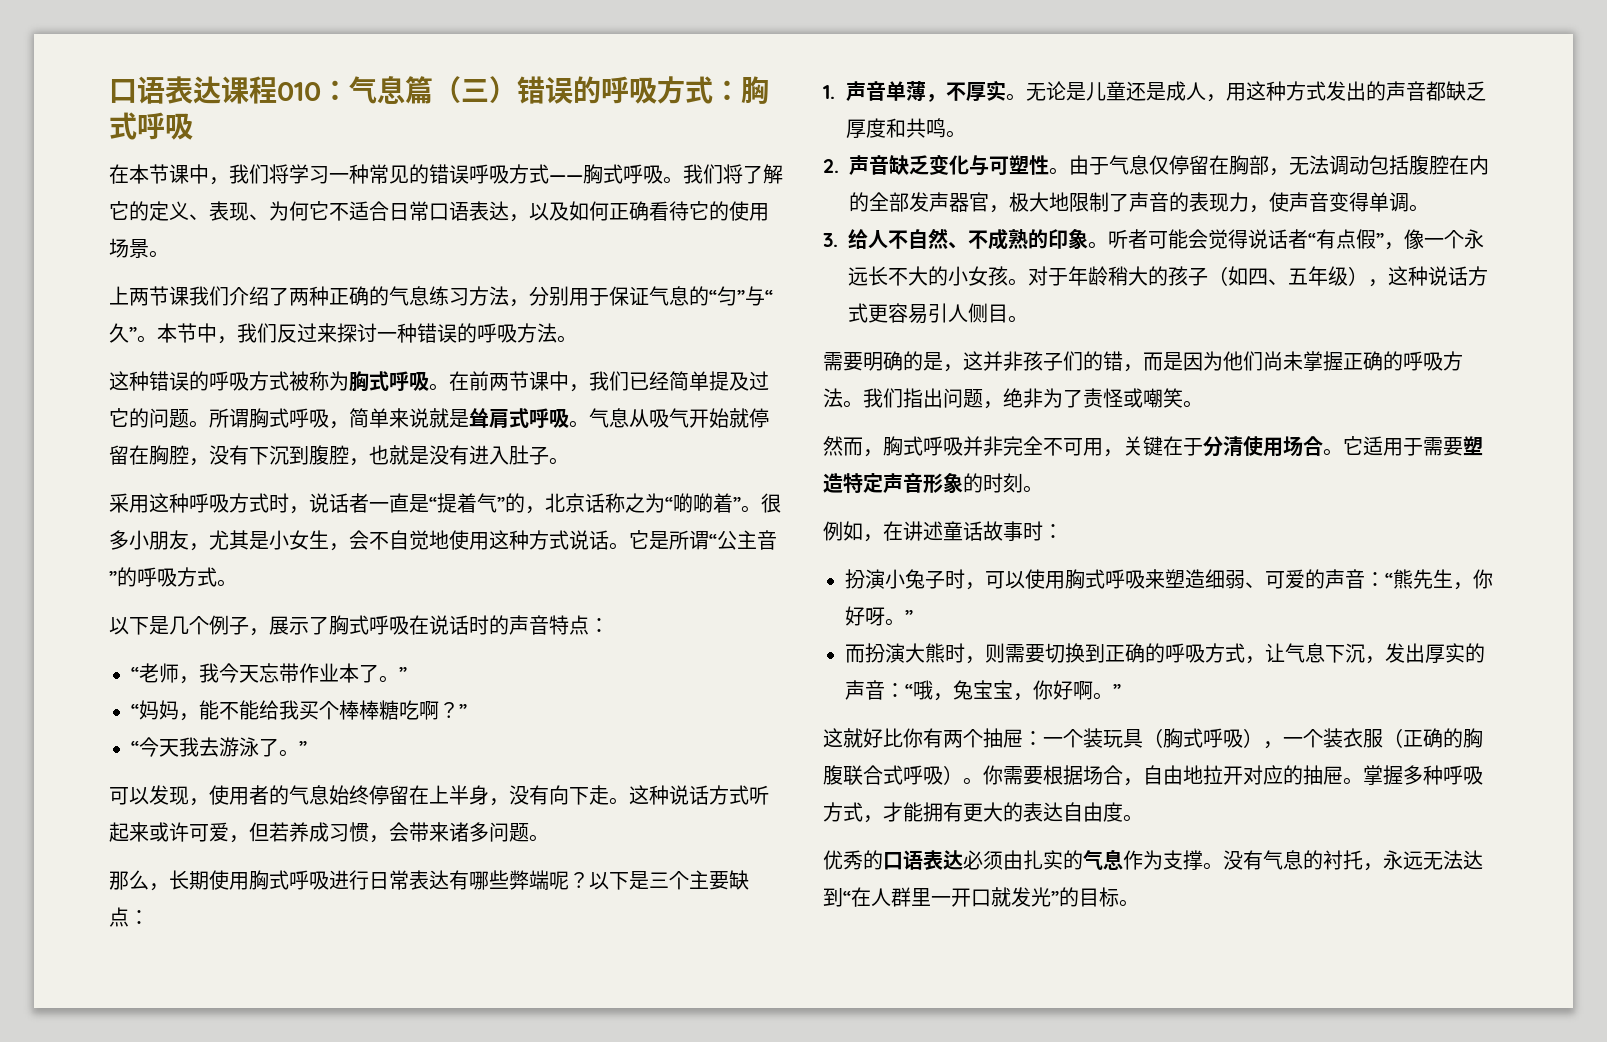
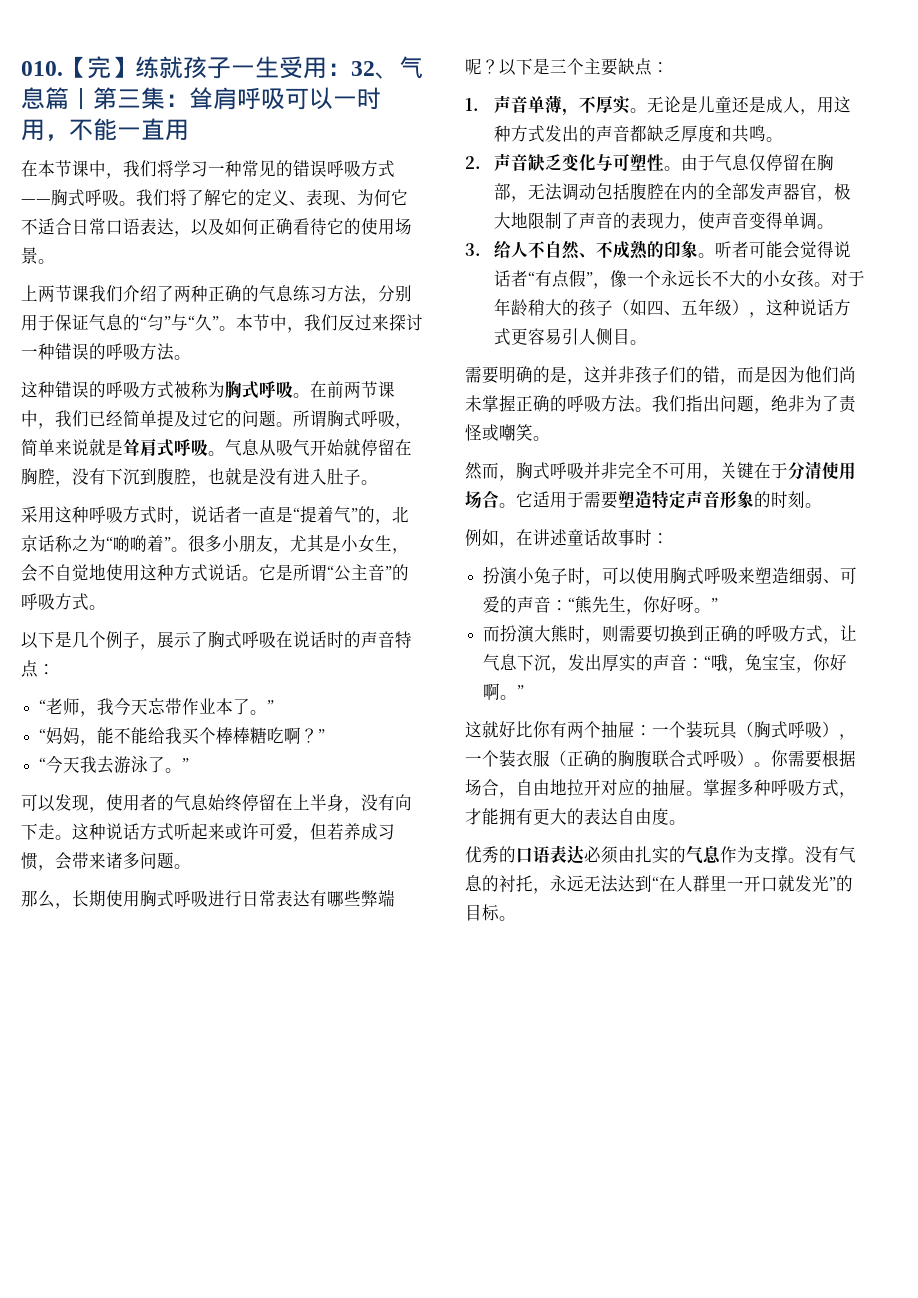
[109,76,769,104] [109,112,193,140] 口语表达课程010：气息篇（三）错误的呼吸方式：胸式呼吸 -> [21,56,423,79] [21,87,381,110] [21,118,189,141] 010.【完】练就孩子一生受用：32、气息篇丨第三集：耸肩呼吸可以一时用，不能一直用

